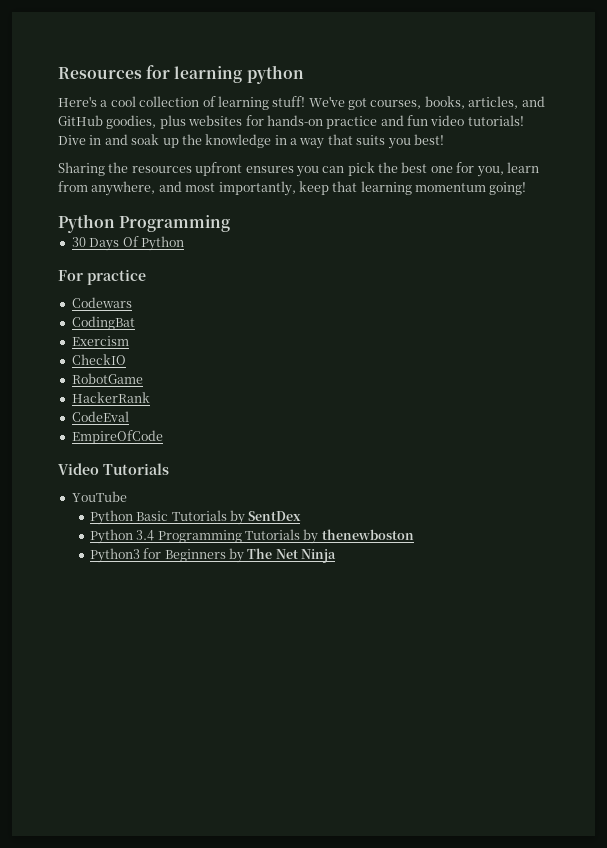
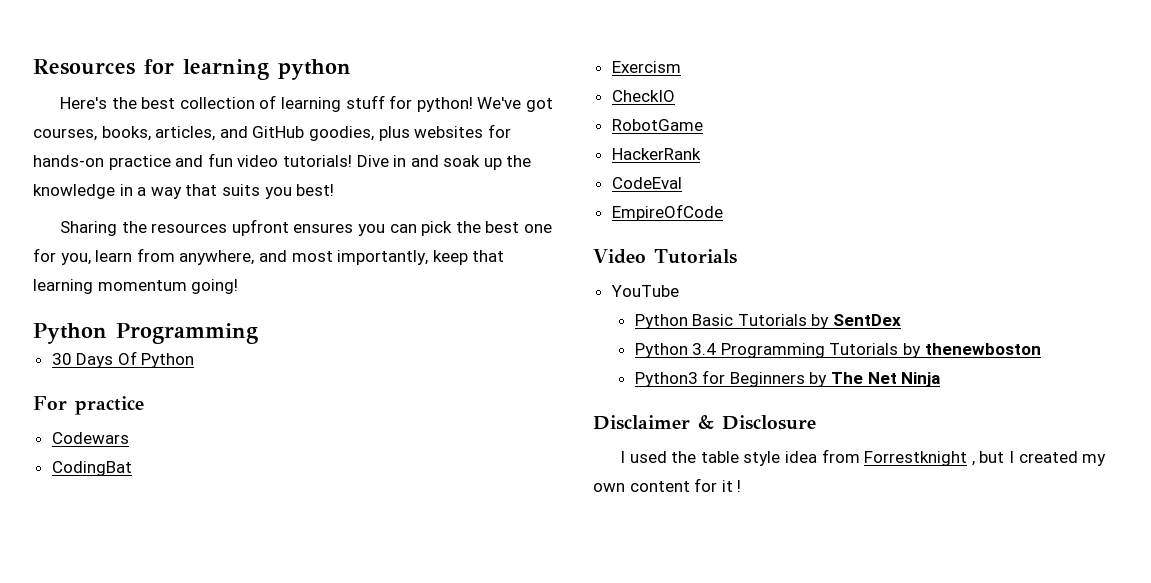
[100,96,136,107] a cool -> [111,97,176,109] the best
[272,96,306,107] stuff! -> [345,95,473,112] stuff for python!
(337, 556) none -> [593,415,816,430] [620,449,1107,466] [593,478,742,492] // Disclaimer & Disclosure // I used the table style idea from Forrestknight , but I created my own content for it !

